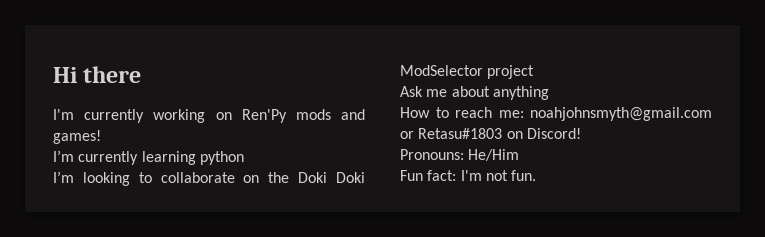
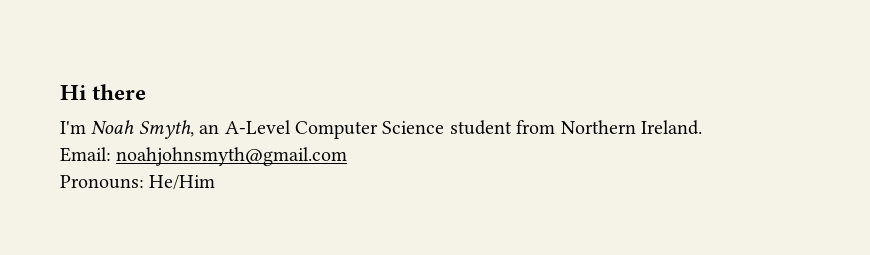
[84,109,365,123] [53,130,101,144] [53,150,244,165] [53,171,365,186] [400,65,535,79] [400,86,549,100] [400,107,712,121] [400,128,581,139] [400,149,520,161] [400,170,537,181] currently working on Ren'Py mods and games! // I’m currently learning python // I’m looking to collaborate on the Doki Doki ModSelector project // Ask me about anything // How to reach me: noahjohnsmyth@gmail.com or Retasu#1803 on Discord! // Pronouns: He/Him // Fun fact: I'm not fun. -> [91,120,702,139] [60,147,348,166] [60,175,216,190] Noah Smyth, an A-Level Computer Science student from Northern Ireland. // Email: noahjohnsmyth@gmail.com // Pronouns: He/Him

